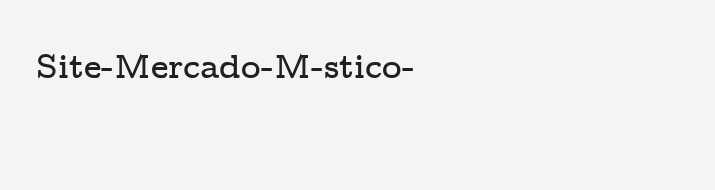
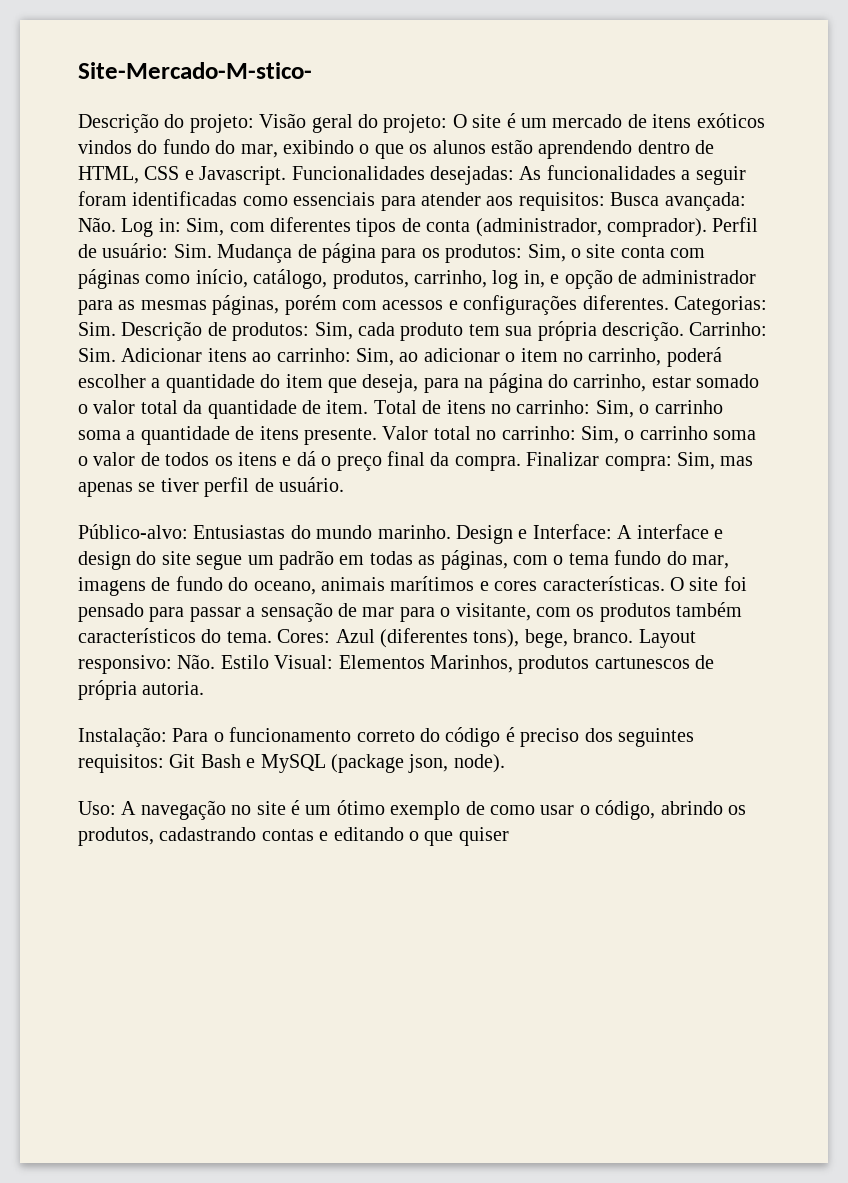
(415, 65) none -> [78,113,765,133] [78,139,715,159] [78,165,746,185] [78,191,746,211] [78,217,759,237] [78,243,706,263] [78,269,757,289] [78,295,767,315] [78,321,768,341] [78,347,722,367] [78,373,760,393] [78,400,723,419] [78,426,757,445] [78,451,754,471] [78,477,344,497] [78,524,723,544] [78,550,729,570] [78,576,747,596] [78,602,743,622] [78,628,696,648] [78,654,715,674] [78,680,205,700] [78,727,694,747] [78,754,505,773] [78,800,746,820] [78,827,509,846] // Descrição do projeto: Visão geral do projeto: O site é um mercado de itens exóticos vindos do fundo do mar, exibindo o que os alunos estão aprendendo dentro de HTML, CSS e Javascript. Funcionalidades desejadas: As funcionalidades a seguir foram identificadas como essenciais para atender aos requisitos: Busca avançada: Não. Log in: Sim, com diferentes tipos de conta (administrador, comprador). Perfil de usuário: Sim. Mudança de página para os produtos: Sim, o site conta com páginas como início, catálogo, produtos, carrinho, log in, e opção de administrador para as mesmas páginas, porém com acessos e configurações diferentes. Categorias: Sim. Descrição de produtos: Sim, cada produto tem sua própria descrição. Carrinho: Sim. Adicionar itens ao carrinho: Sim, ao adicionar o item no carrinho, poderá escolher a quantidade do item que deseja, para na página do carrinho, estar somado o valor total da quantidade de item. Total de itens no carrinho: Sim, o carrinho soma a quantidade de itens presente. Valor total no carrinho: Sim, o carrinho soma o valor de todos os itens e dá o preço final da compra. Finalizar compra: Sim, mas apenas se tiver perfil de usuário. // Público-alvo: Entusiastas do mundo marinho. Design e Interface: A interface e design do site segue um padrão em todas as páginas, com o tema fundo do mar, imagens de fundo do oceano, animais marítimos e cores características. O site foi pensado para passar a sensação de mar para o visitante, com os produtos também característicos do tema. Cores: Azul (diferentes tons), bege, branco. Layout responsivo: Não. Estilo Visual: Elementos Marinhos, produtos cartunescos de própria autoria. // Instalação: Para o funcionamento correto do código é preciso dos seguintes requisitos: Git Bash e MySQL (package json, node). // Uso: A navegação no site é um ótimo exemplo de como usar o código, abrindo os produtos, cadastrando contas e editando o que quiser

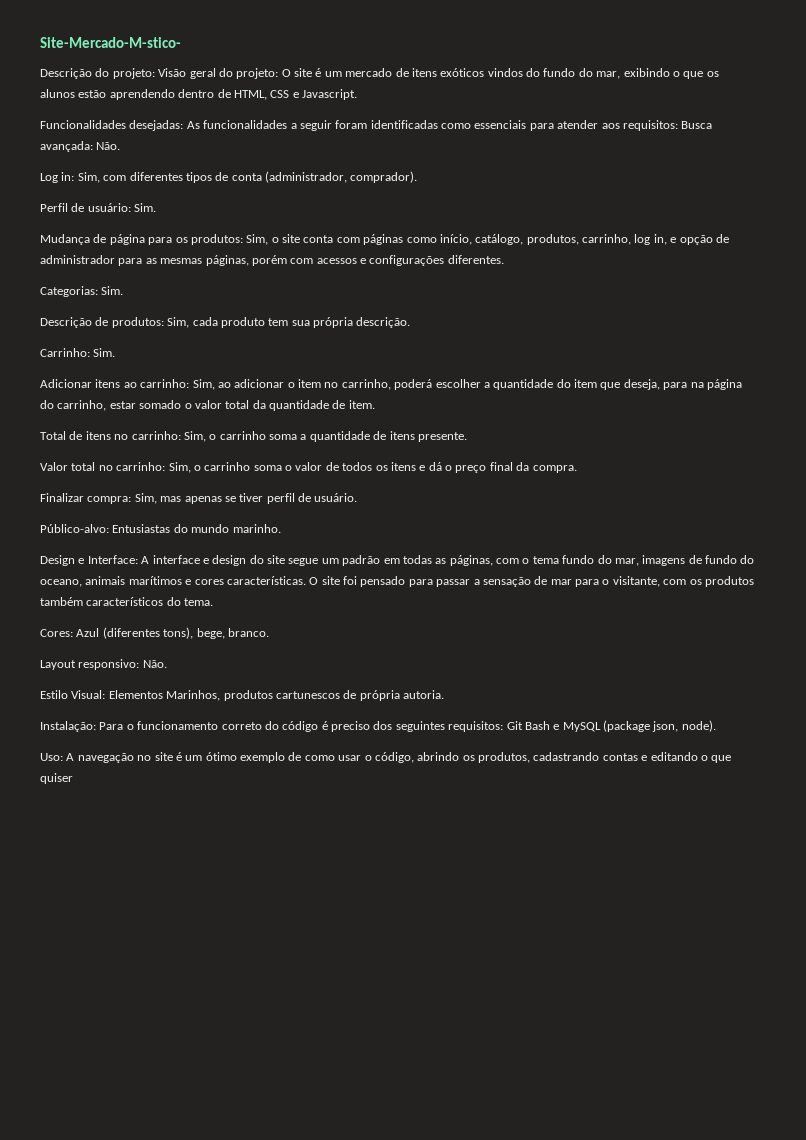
(287, 175) none -> (357, 94) //
(116, 224) none -> (121, 146) //
(707, 227) none -> (418, 177) //
(212, 251) none -> (157, 207) //
(669, 302) none -> (504, 259) //
(116, 329) none -> (124, 290) //
(684, 331) none -> (411, 322) //
(116, 355) none -> (116, 352) //
(369, 407) none -> (375, 404) //
(377, 436) none -> (467, 437) //
(521, 463) none -> (577, 469) //
(451, 532) none -> (281, 528) //
(272, 637) none -> (214, 602) //
(634, 636) none -> (269, 632) //
(216, 661) none -> (167, 664) //

